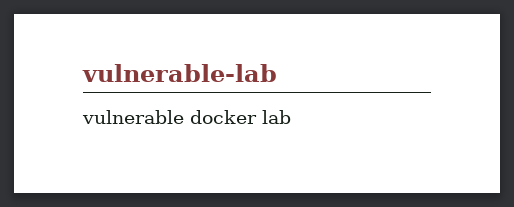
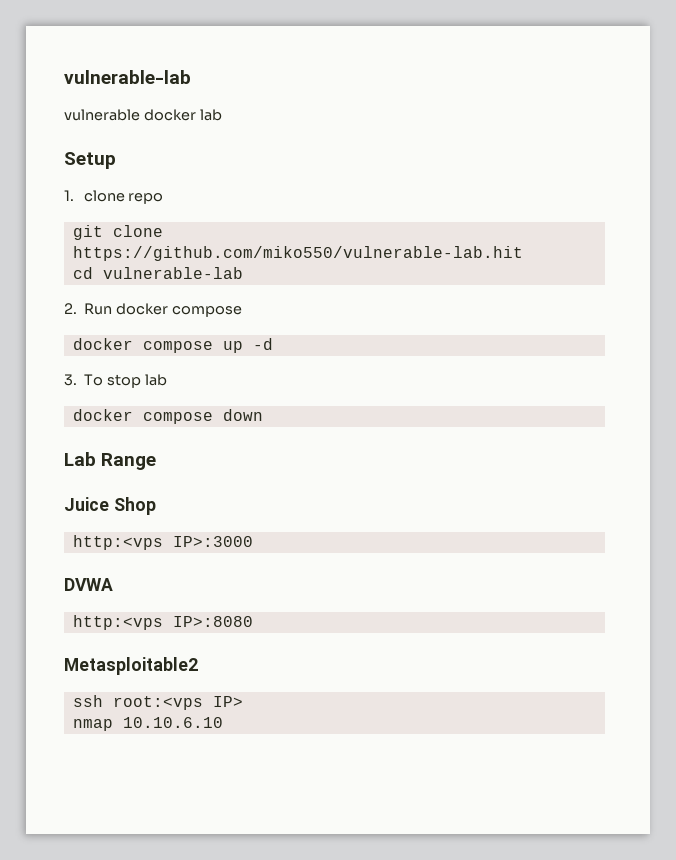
(291, 117) none -> [64,152,116,169] [64,190,164,204] [72,225,163,240] [72,246,523,261] [72,267,243,279] [64,303,243,317] [72,338,273,353] [64,374,168,388] [72,409,263,424] [64,452,157,470] [64,497,156,515] [72,535,253,550] [64,578,113,591] [72,615,253,630] [64,657,198,675] [72,695,243,710] [72,717,223,731] // Setup // 1. clone repo // git clone https://github.com/miko550/vulnerable-lab.hit // cd vulnerable-lab // 2. Run docker compose // docker compose up -d // 3. To stop lab // docker compose down // Lab Range // Juice Shop // http:<vps IP>:3000 // DVWA // http:<vps IP>:8080 // Metasploitable2 // ssh root:<vps IP> // nmap 10.10.6.10

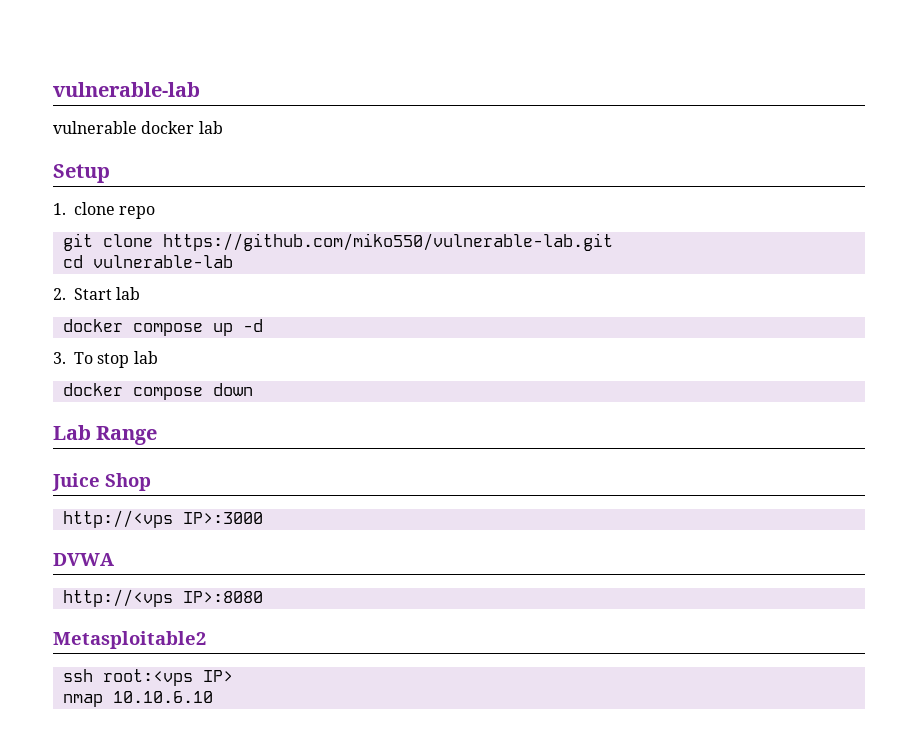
[72,246,523,261] https://github.com/miko550/vulnerable-lab.hit -> [162,233,613,251] https://github.com/miko550/vulnerable-lab.git
[84,303,243,317] Run docker compose -> [74,287,141,300] Start lab
[72,535,163,550] http:<vps -> [62,510,173,528] http://<vps
[72,615,163,630] http:<vps -> [62,589,173,607] http://<vps

